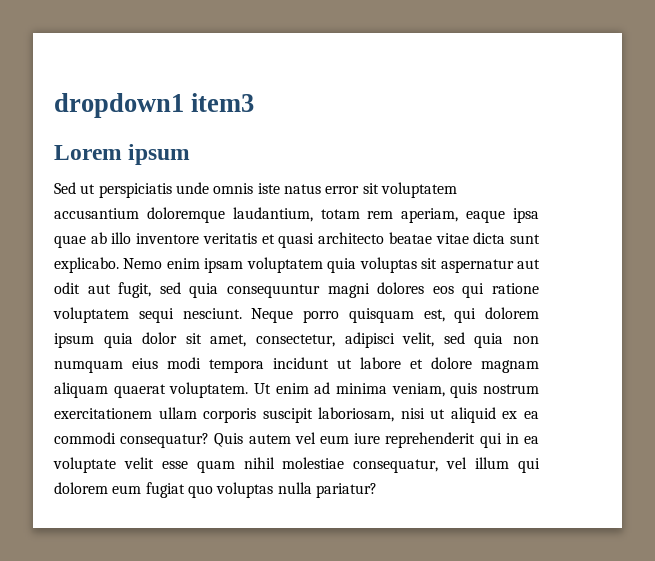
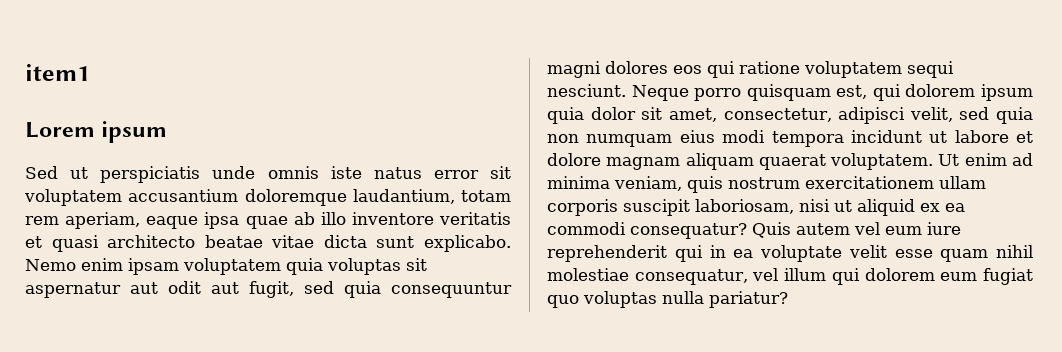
[54,93,255,118] dropdown1 item3 -> [25,64,90,81] item1

